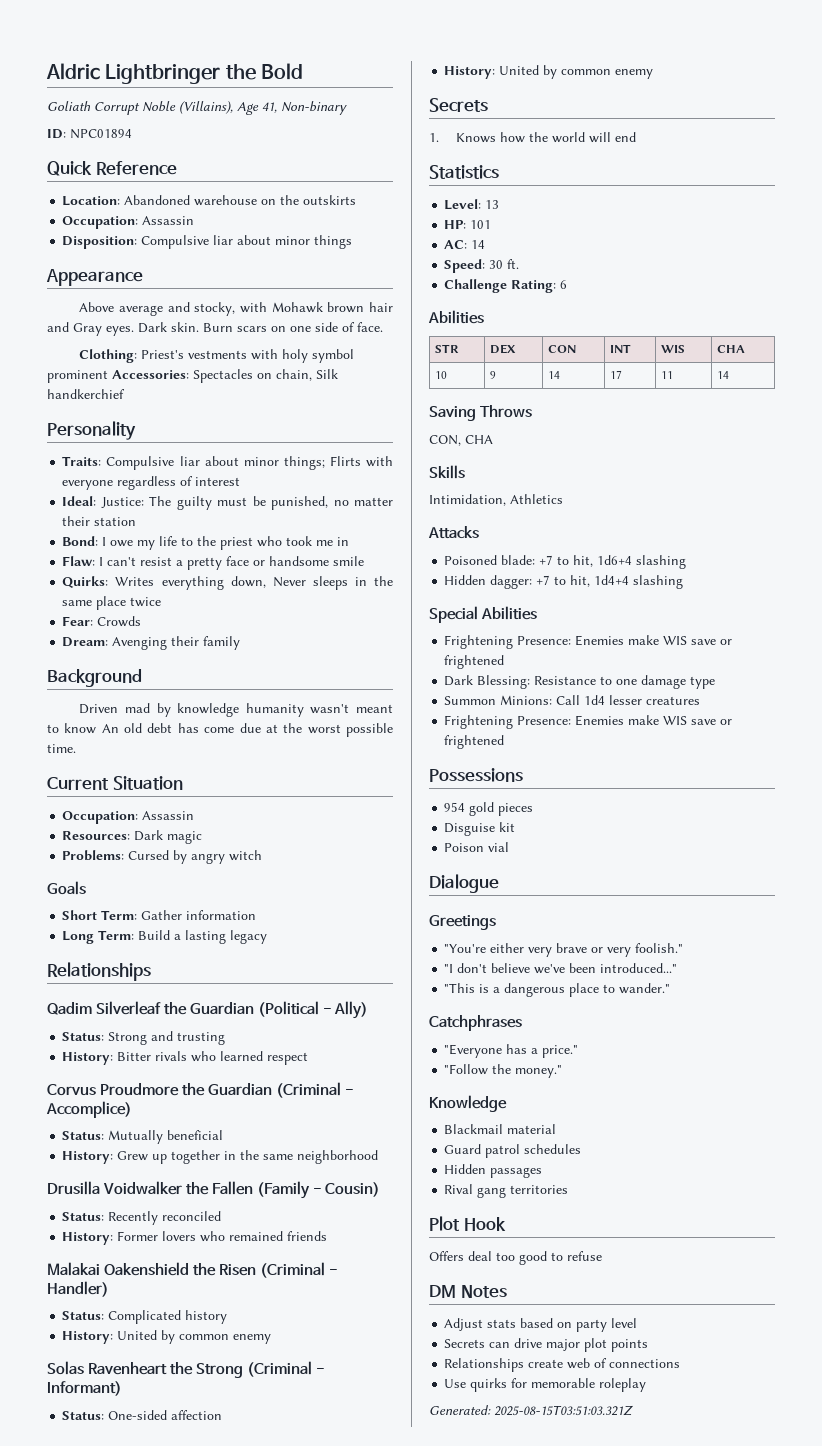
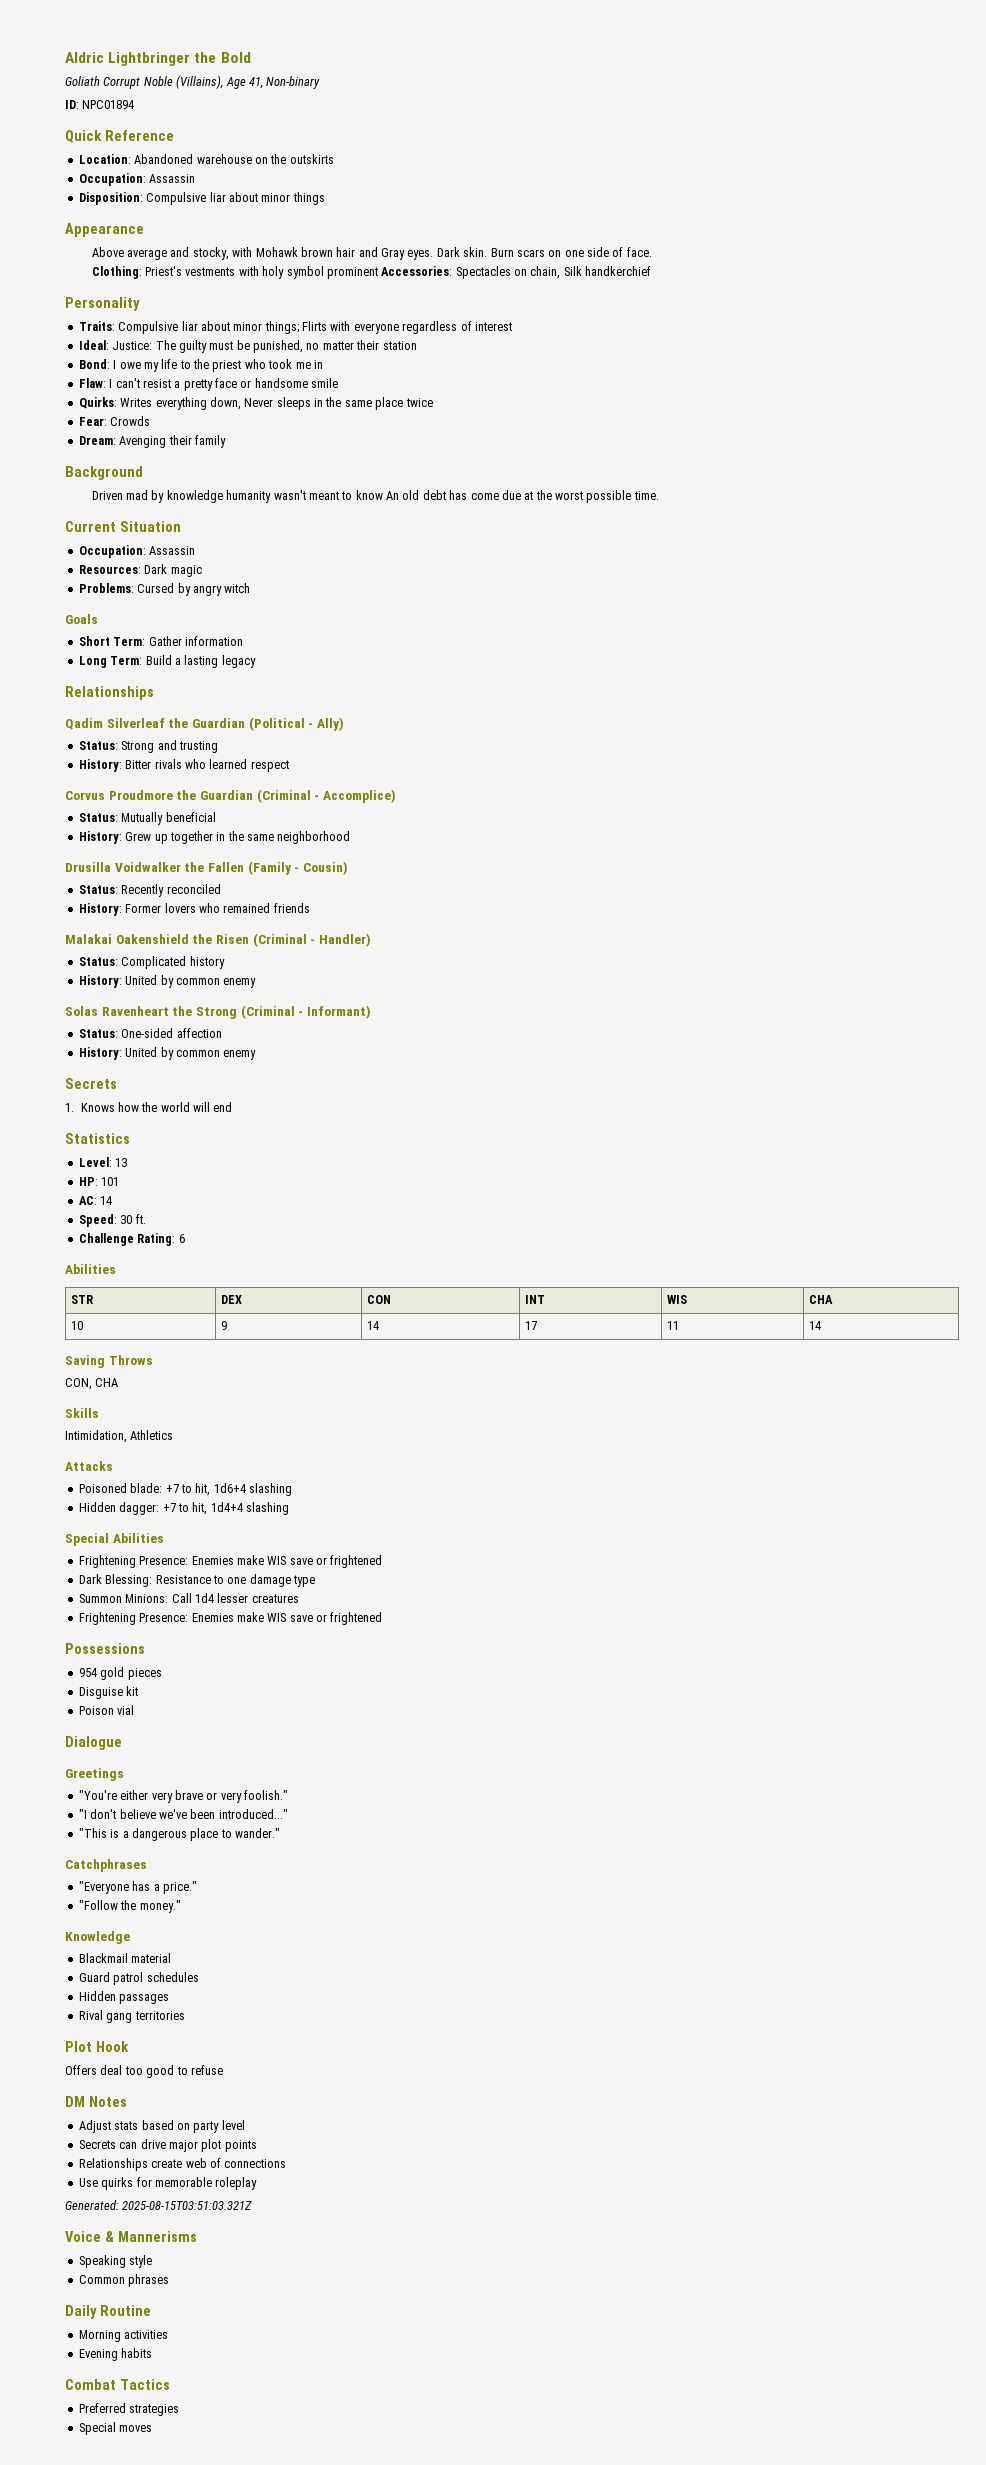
(633, 1410) none -> [65,2231,197,2242] [78,2255,153,2268] [78,2274,170,2287] [65,2305,151,2319] [78,2330,169,2342] [78,2348,153,2361] [65,2379,170,2390] [78,2403,180,2416] [78,2422,153,2435] // Voice & Mannerisms // Speaking style // Common phrases // Daily Routine // Morning activities // Evening habits // Combat Tactics // Preferred strategies // Special moves

